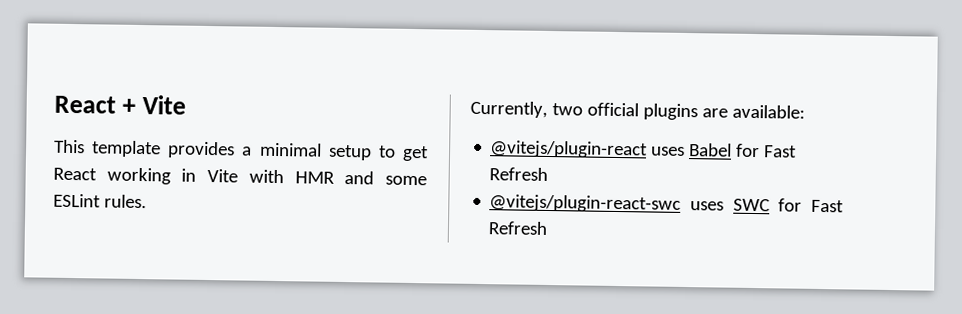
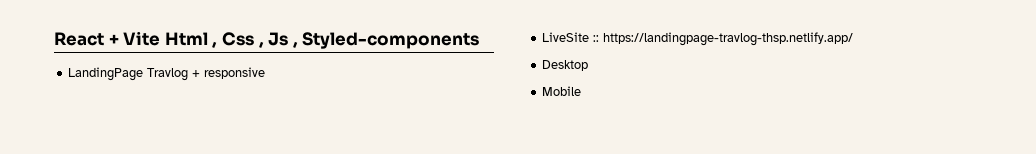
[54,139,429,162] [53,167,428,186] [53,193,147,209] [470,100,805,121] [490,140,798,159] [489,167,549,181] [489,194,844,213] [488,221,549,235] // This template provides a minimal setup to get React working in Vite with HMR and some ESLint rules. // Currently, two official plugins are available: // @vitejs/plugin-react uses Babel for Fast Refresh // @vitejs/plugin-react-swc uses SWC for Fast Refresh -> [164,32,480,49] [68,67,266,81] [542,32,854,46] [542,60,589,71] [542,86,582,96] Html , Css , Js , Styled-components // LandingPage Travlog + responsive // LiveSite :: https://landingpage-travlog-thsp.netlify.app/ // Desktop // Mobile

